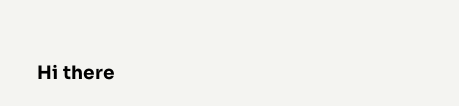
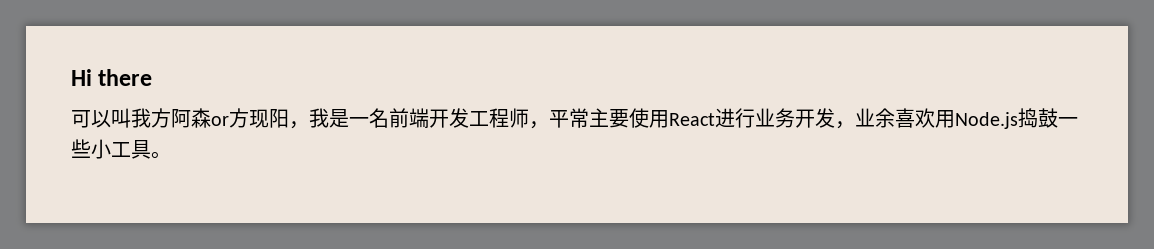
(115, 72) none -> [71,108,1078,129] [71,139,171,159] // 可以叫我方阿森or方现阳，我是一名前端开发工程师，平常主要使用React进行业务开发，业余喜欢用Node.js捣鼓一些小工具。

